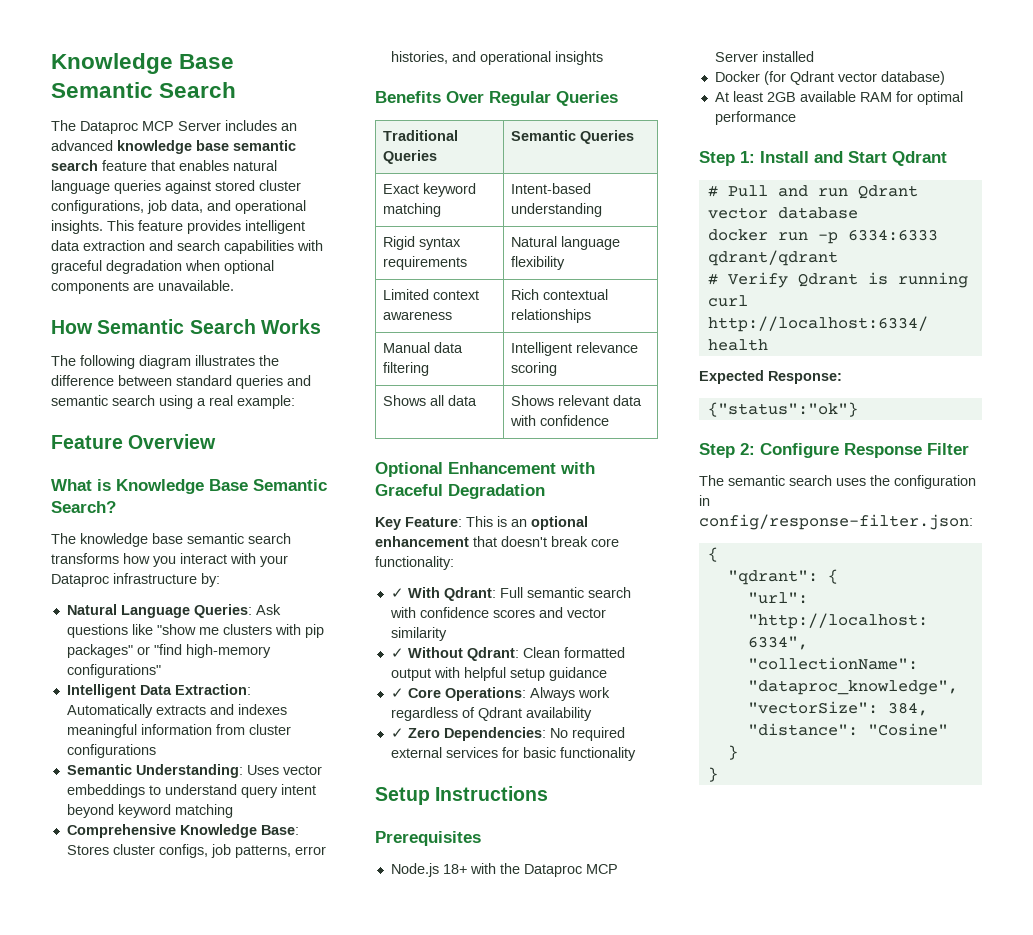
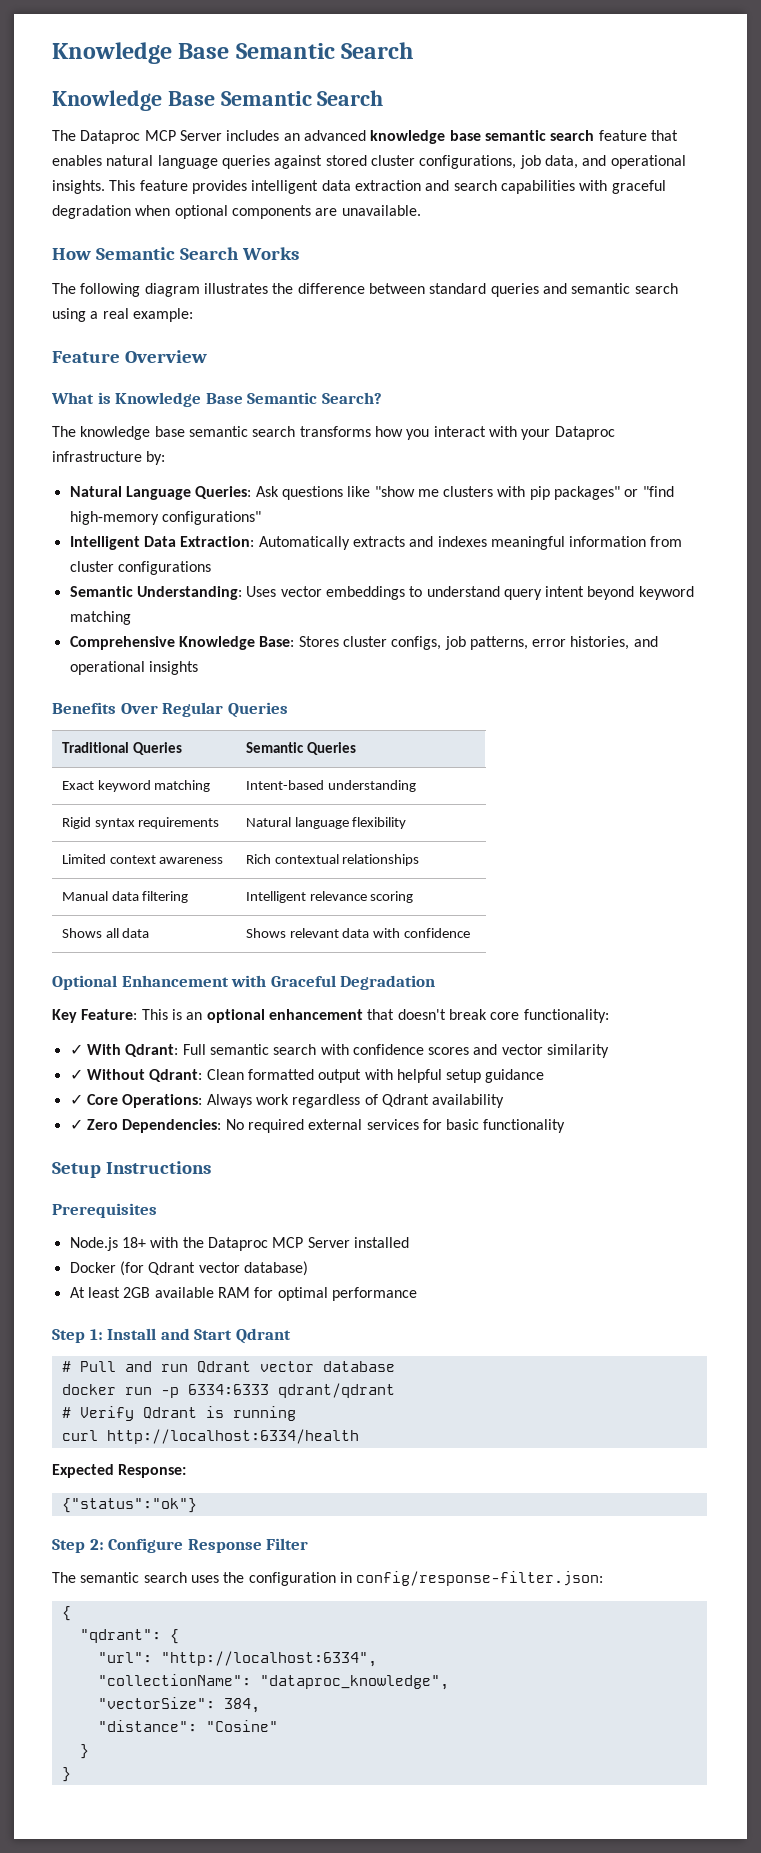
[51,53,235,74] [51,82,237,98] Knowledge Base Semantic Search -> [52,42,414,64] [52,90,384,111] Knowledge Base Semantic Search // Knowledge Base Semantic Search

